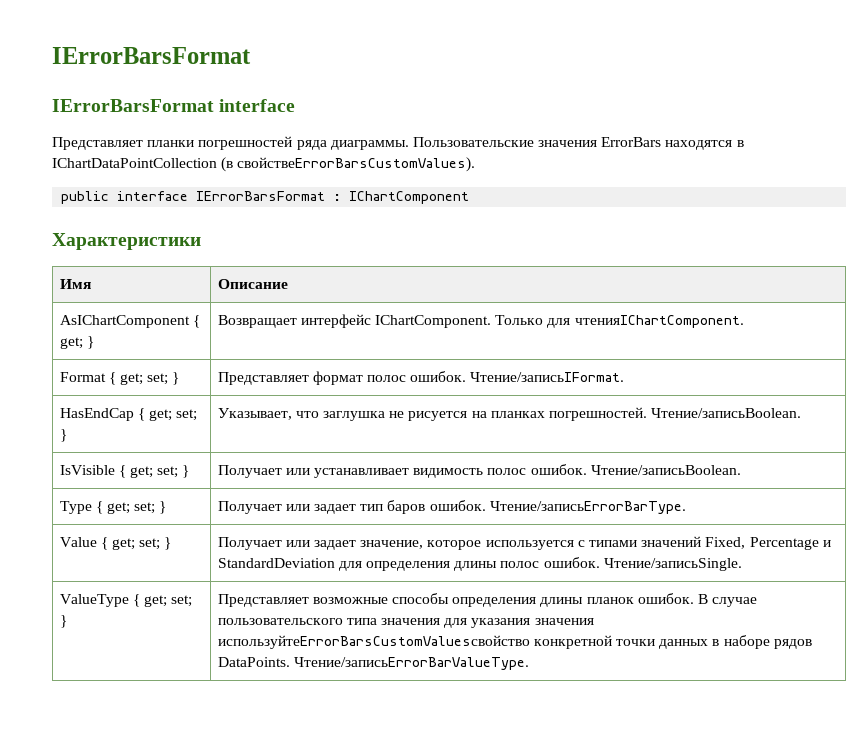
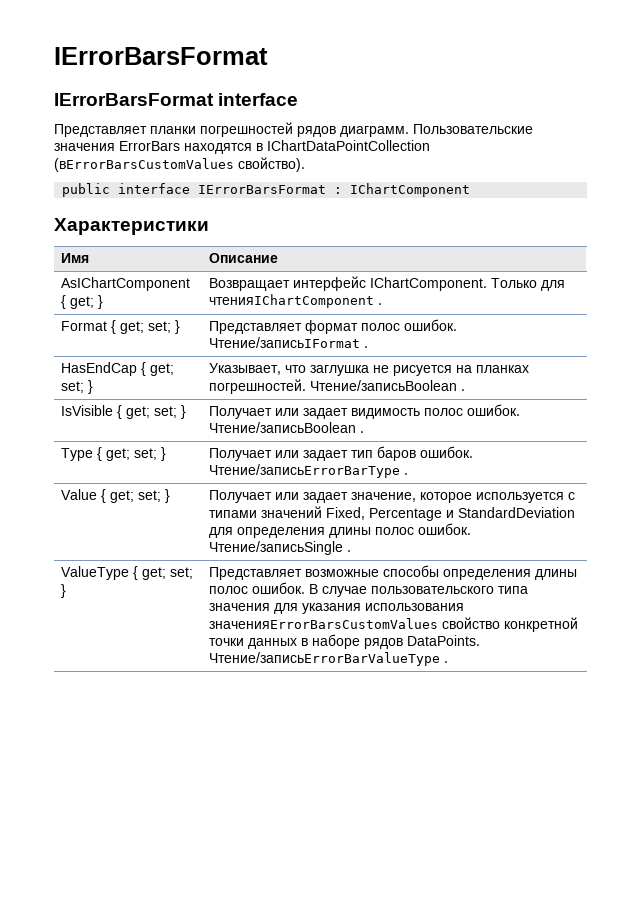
[296,140,409,150] ряда диаграммы. -> [297,126,409,137] рядов диаграмм.
[221,157,476,172] (в свойствеErrorBarsCustomValues). -> [54,157,305,172] (вErrorBarsCustomValues свойство).
[574,315,744,328] чтенияIChartComponent. -> [208,294,382,308] чтенияIChartComponent .
[470,372,625,382] Чтение/записьIFormat. -> [208,337,368,348] Чтение/записьIFormat .
[651,408,802,418] Чтение/записьBoolean. -> [309,380,465,391] Чтение/записьBoolean .
[314,468,410,478] устанавливает -> [302,408,348,419] задает
[590,465,741,475] Чтение/записьBoolean. -> [208,422,364,433] Чтение/записьBoolean .
[489,501,686,514] Чтение/записьErrorBarType. -> [208,464,408,478] Чтение/записьErrorBarType .
[603,558,742,571] Чтение/записьSingle. -> [208,541,351,555] Чтение/записьSingle .
[586,597,634,604] планок -> [208,586,248,594] полос
[534,618,594,625] [217,635,530,649] значения используйтеErrorBarsCustomValuesсвойство -> [364,603,464,611] [208,617,500,629] использования значенияErrorBarsCustomValues свойство
[293,657,529,670] Чтение/записьErrorBarValueType. -> [208,652,448,666] Чтение/записьErrorBarValueType .

